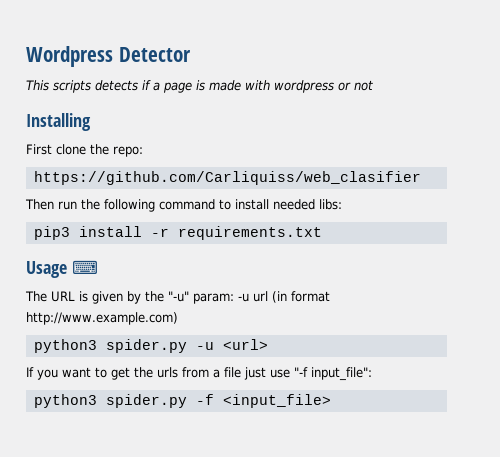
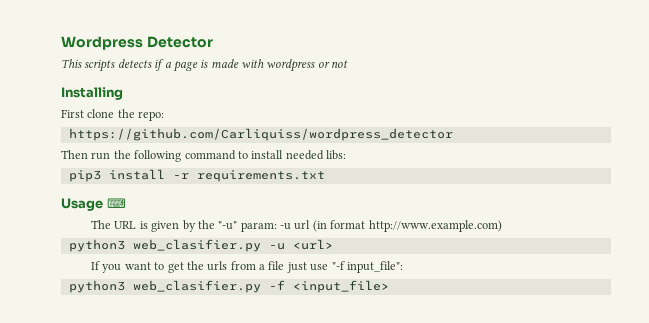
[33,171,421,185] https://github.com/Carliquiss/web_clasifier -> [68,128,453,141] https://github.com/Carliquiss/wordpress_detector
[105,339,187,353] spider.py -> [132,239,261,252] web_clasifier.py
[105,394,187,408] spider.py -> [132,280,261,293] web_clasifier.py

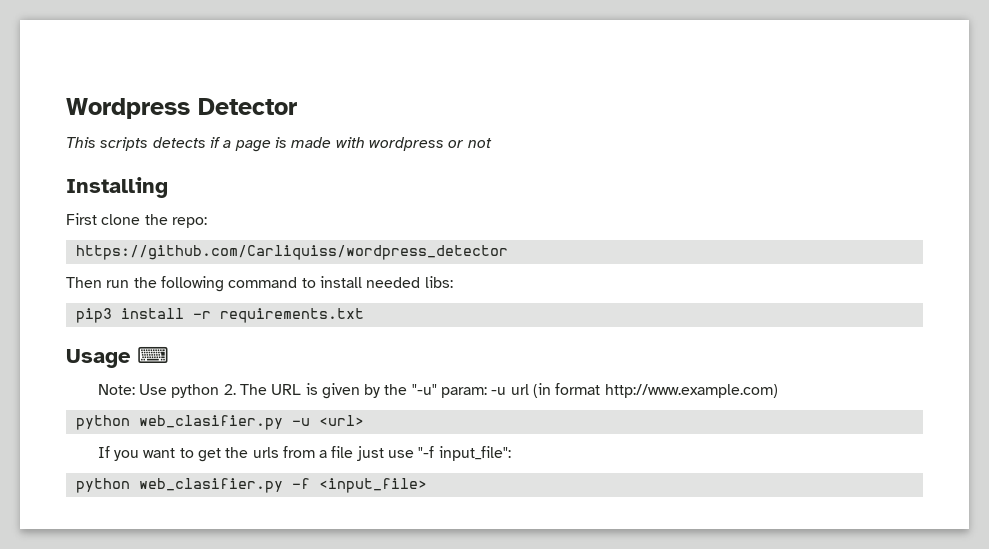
(126, 203) none -> [97,384,236,398] Note: Use python 2.
[68,239,125,252] python3 -> [75,415,130,430] python
[68,280,125,293] python3 -> [75,478,130,493] python

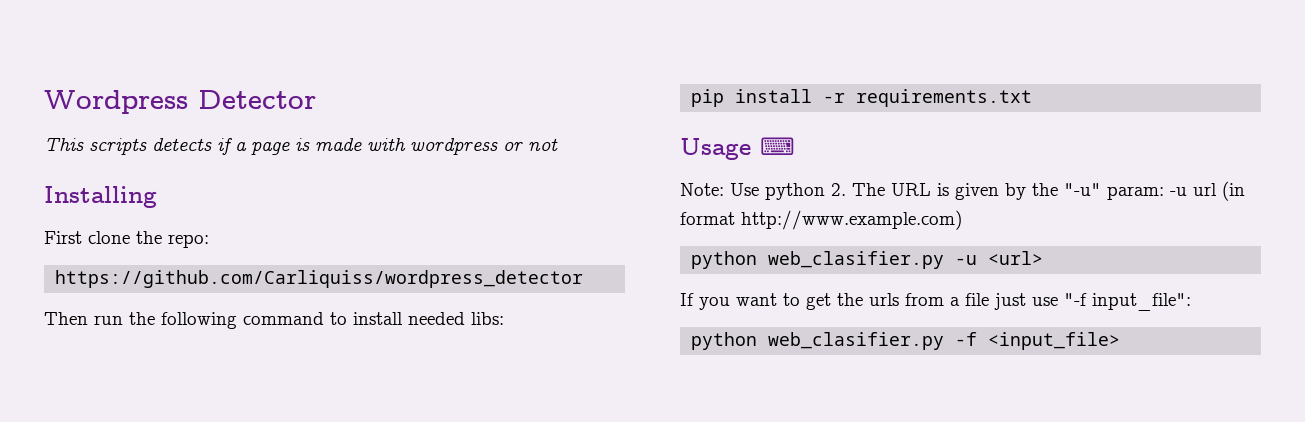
[75,308,112,323] pip3 -> [691,89,725,107] pip

